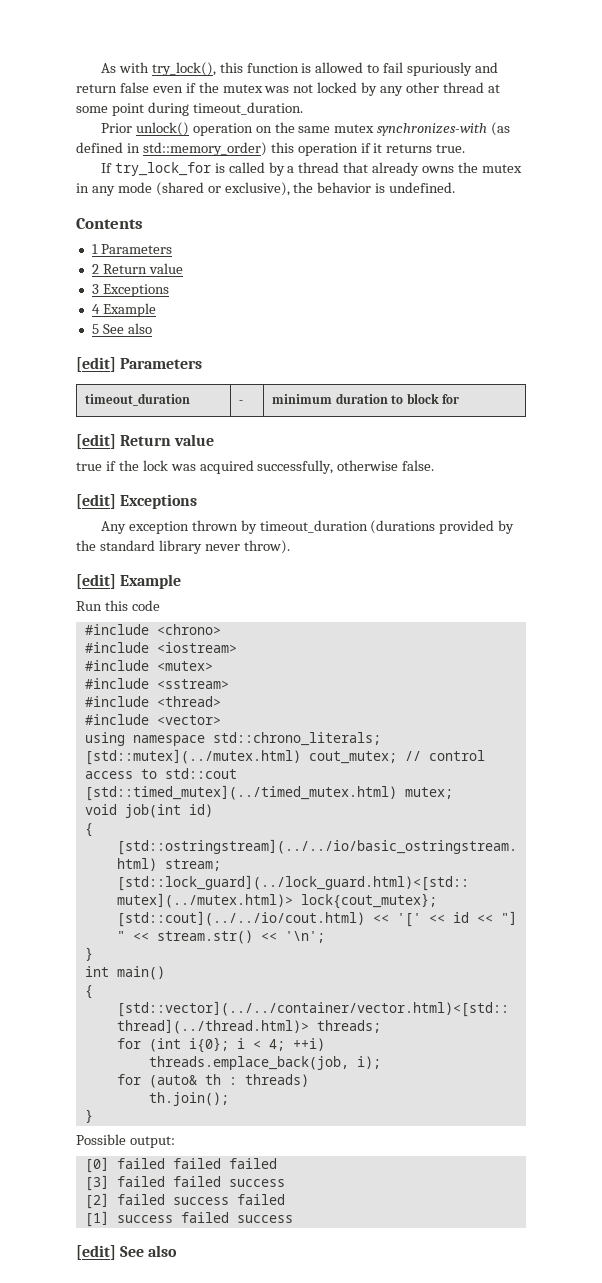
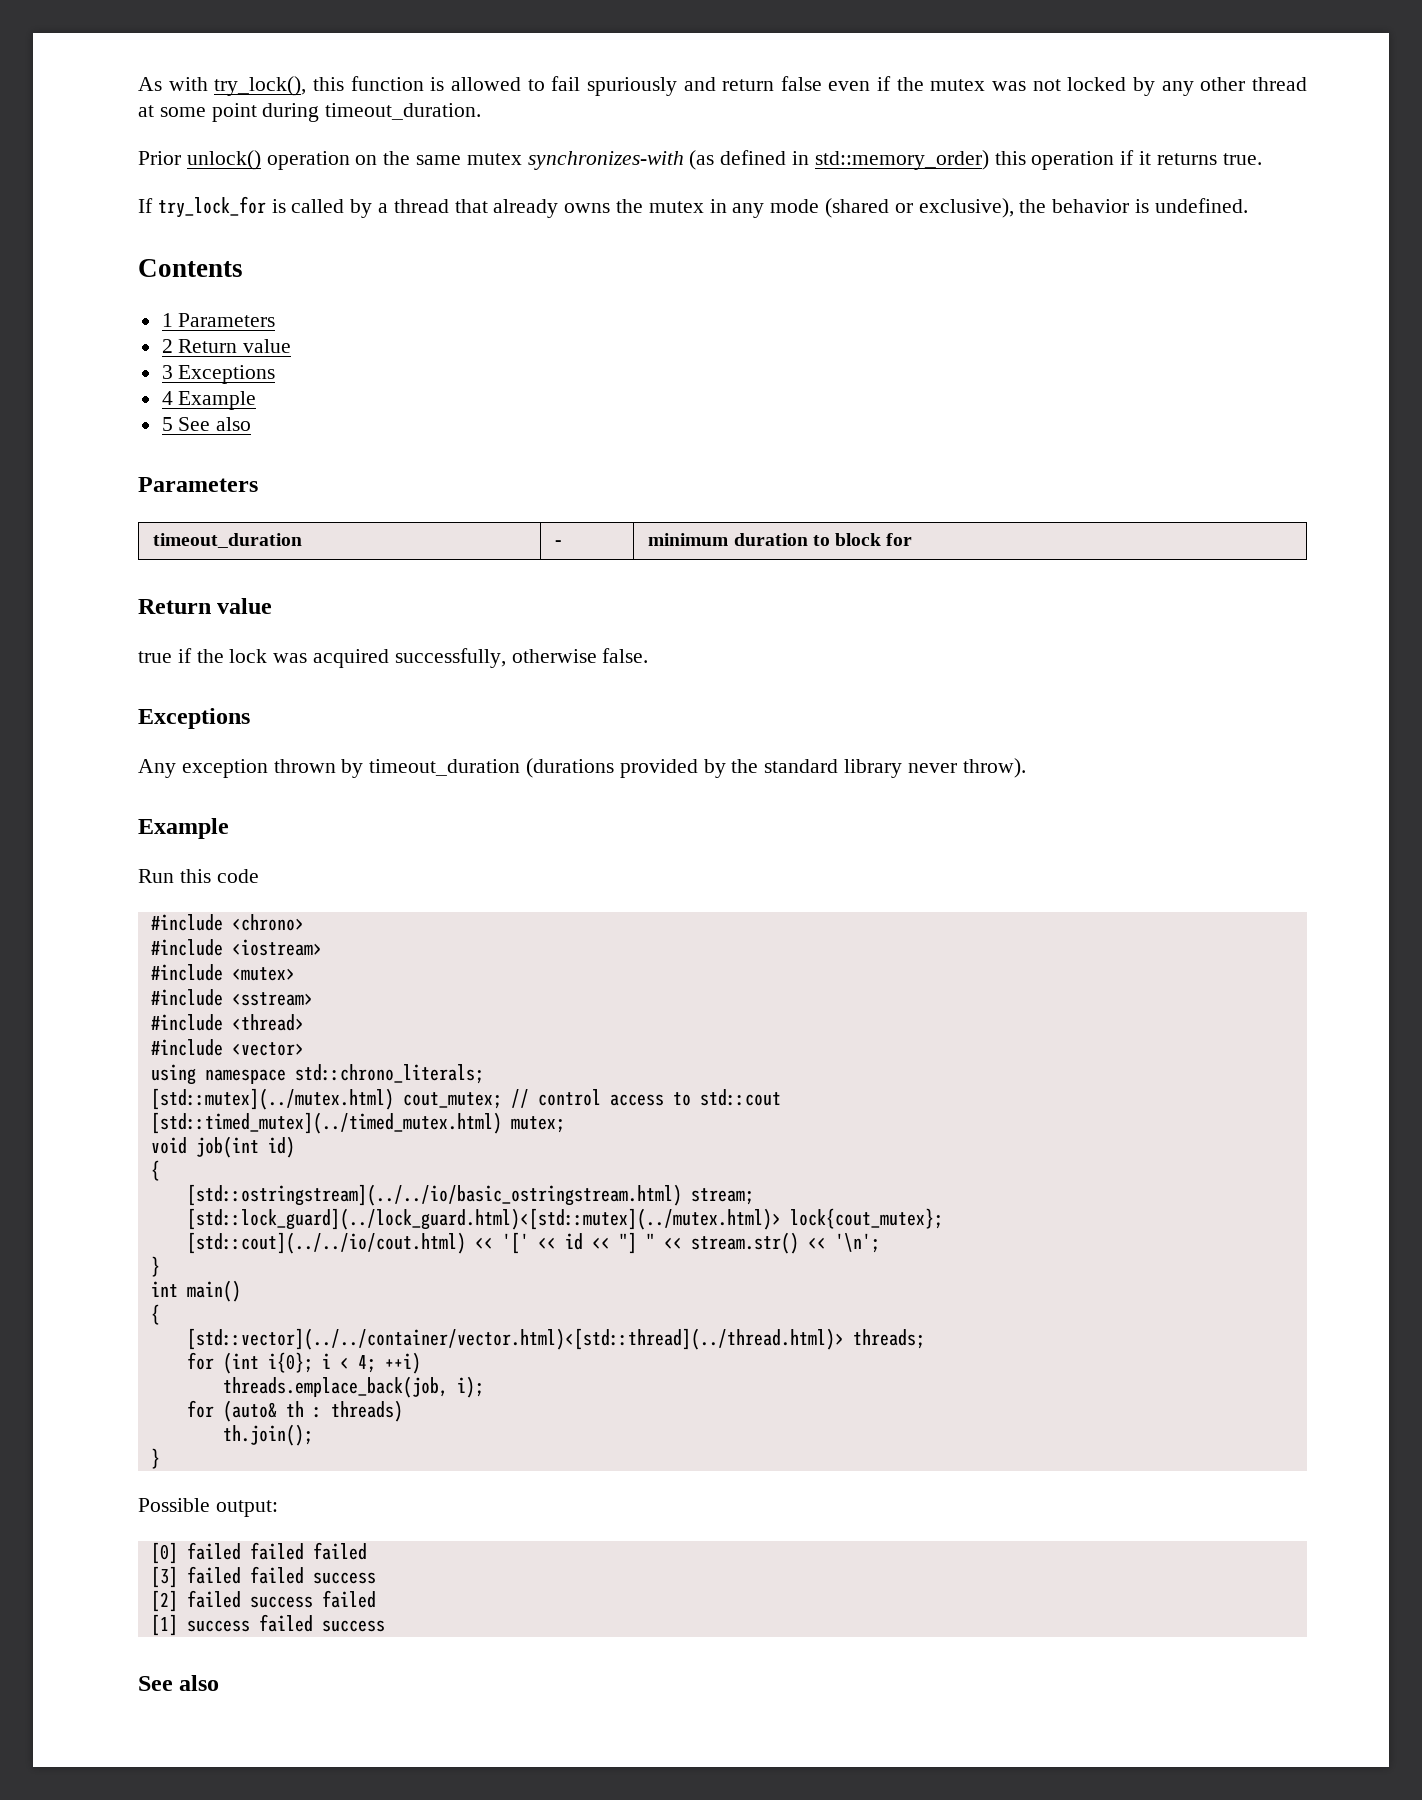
[76,357,116,372] [edit] -> (252, 424) none
[76,434,116,449] [edit] -> (913, 539) none
[76,494,116,509] [edit] -> (649, 655) none
[76,574,116,589] [edit] -> (1026, 768) none
[76,1245,116,1260] [edit] -> (385, 1626) none

